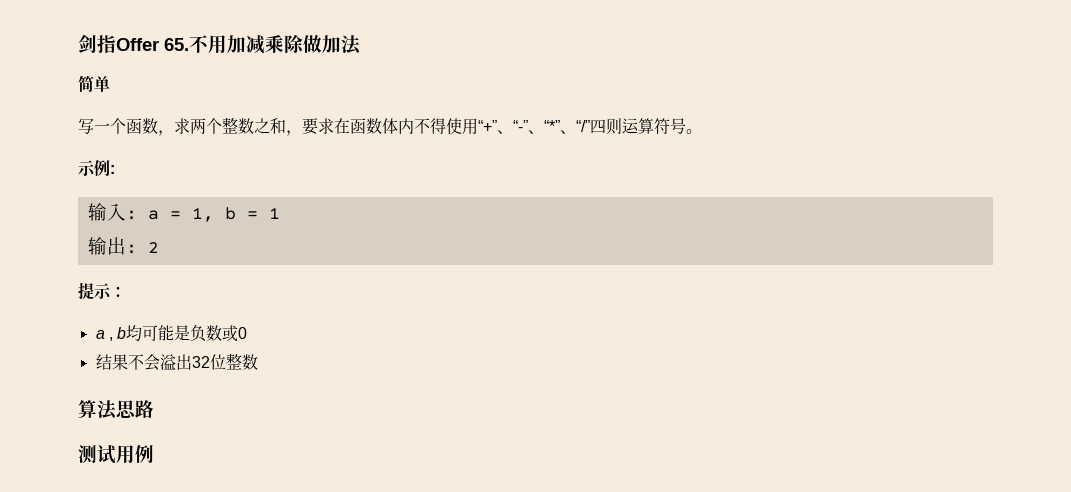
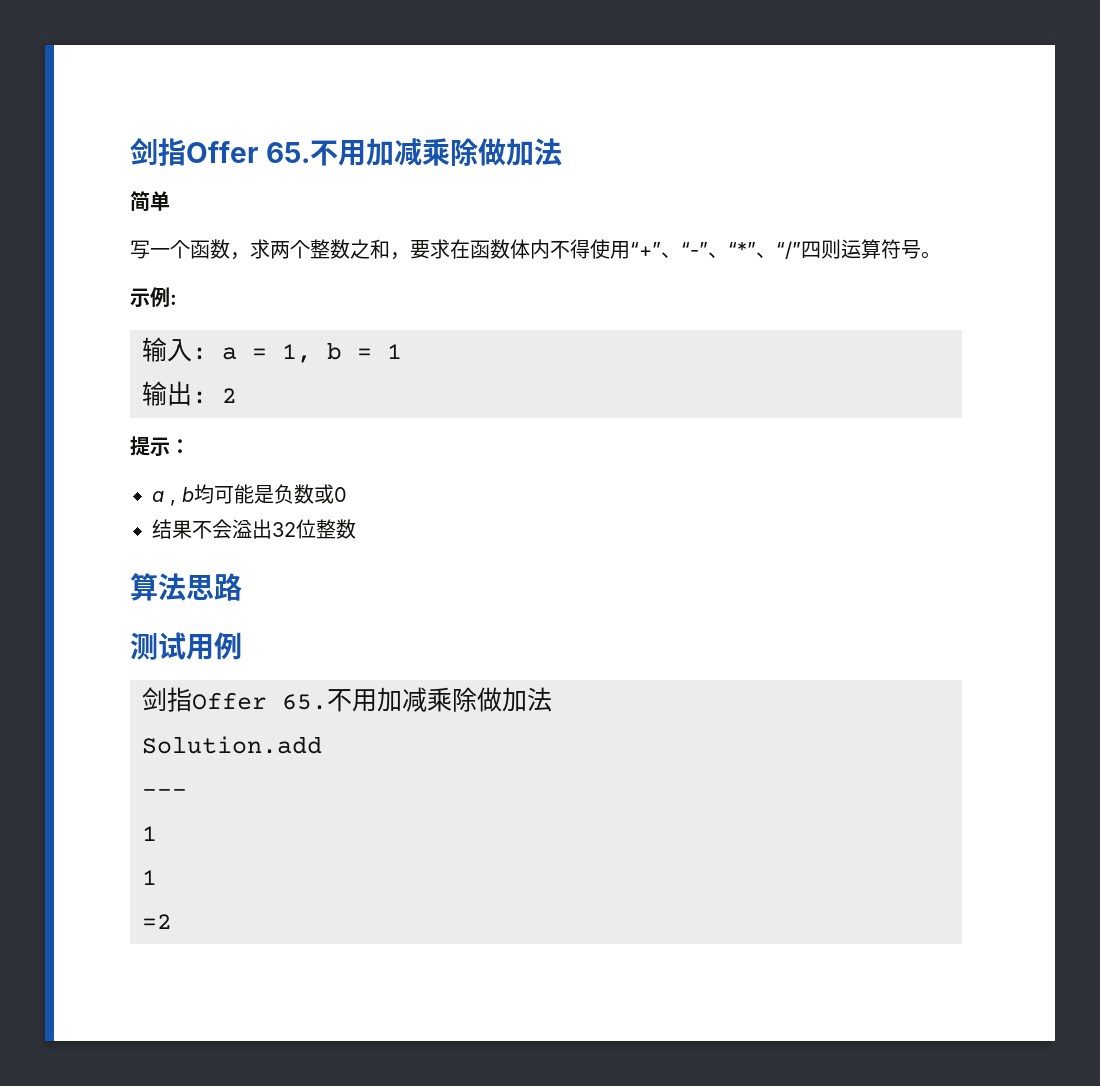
(154, 454) none -> [142,687,552,712] [142,736,322,754] [142,789,187,797] [142,826,157,841] [142,870,157,885] [142,914,172,929] // 剑指Offer 65.不用加减乘除做加法 // Solution.add // --- // 1 // 1 // =2

